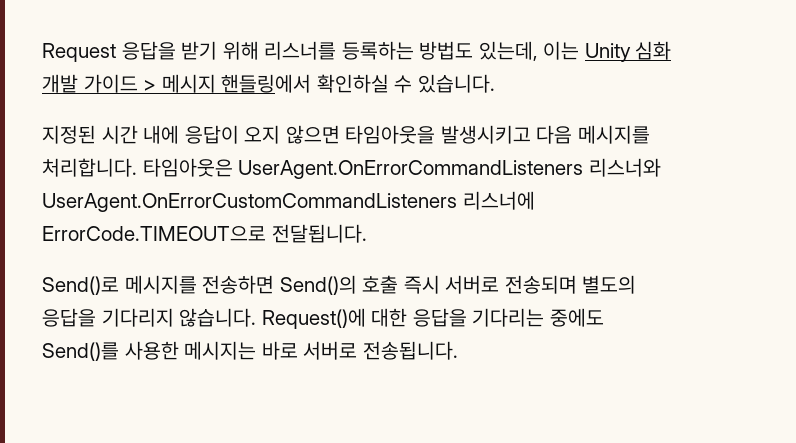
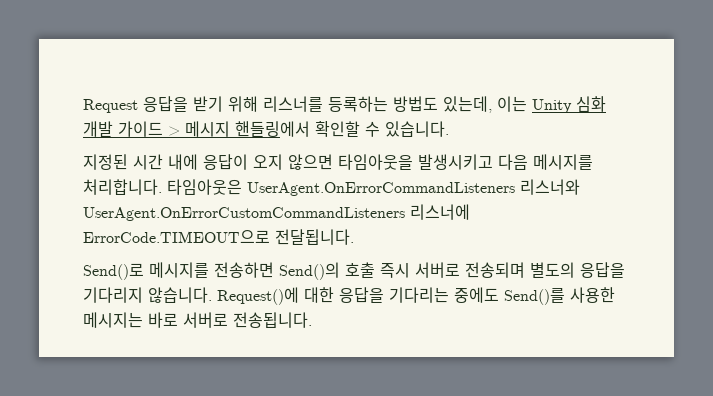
[316,74,389,93] 확인하실 -> [315,121,360,137] 확인할

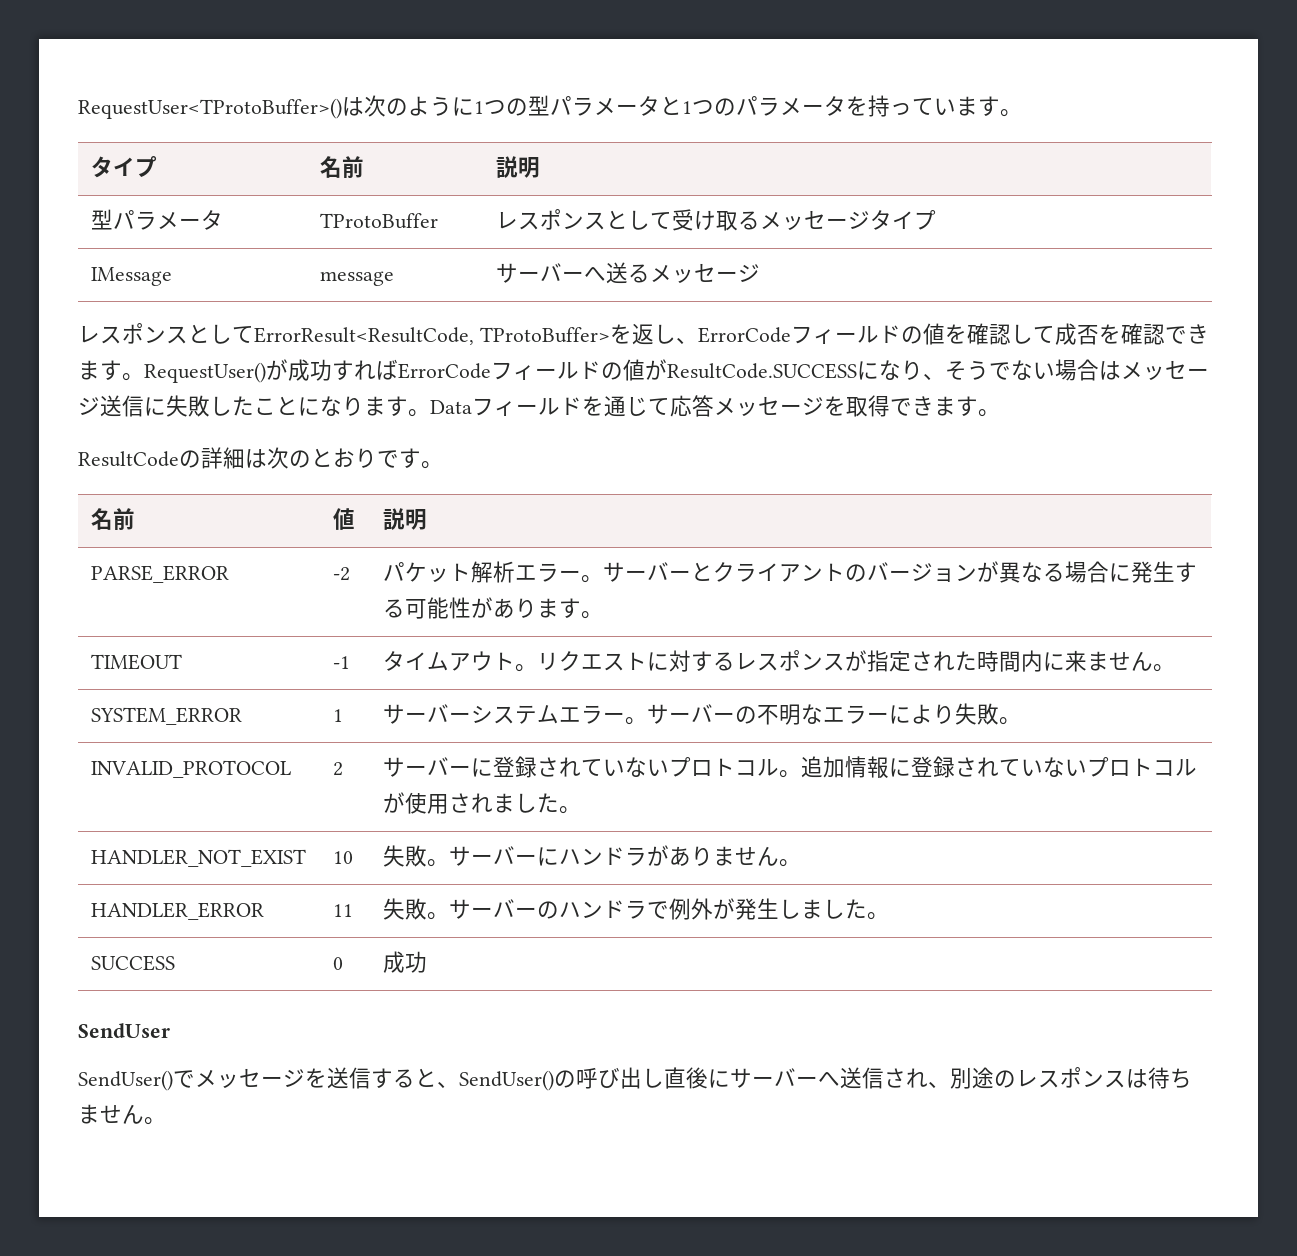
[83,96,606,113] [83,121,449,137] [83,154,593,170] [83,179,580,196] [83,204,470,221] [83,229,354,245] [83,262,625,280] [83,287,615,305] [83,312,312,328] Request 응답을 받기 위해 리스너를 등록하는 방법도 있는데, 이는 Unity 심화 개발 가이드 > 메시지 핸들링에서 확인할 수 있습니다. // 지정된 시간 내에 응답이 오지 않으면 타임아웃을 발생시키고 다음 메시지를 처리합니다. 타임아웃은 UserAgent.OnErrorCommandListeners 리스너와 UserAgent.OnErrorCustomCommandListeners 리스너에 ErrorCode.TIMEOUT으로 전달됩니다. // Send()로 메시지를 전송하면 Send()의 호출 즉시 서버로 전송되며 별도의 응답을 기다리지 않습니다. Request()에 대한 응답을 기다리는 중에도 Send()를 사용한 메시지는 바로 서버로 전송됩니다. -> [78,95,1022,119] [91,156,158,178] [320,156,365,178] [496,156,541,178] [91,209,224,230] [320,213,439,229] [496,209,937,231] [91,267,173,286] [320,271,395,286] [496,262,761,284] [78,323,1209,345] [78,359,1209,383] [78,395,1000,417] [78,447,443,469] [91,508,136,530] [333,508,356,530] [383,508,428,530] [91,565,230,583] [333,567,351,581] [383,561,1198,583] [383,597,604,619] [91,654,183,670] [333,656,351,669] [383,650,1176,672] [91,707,243,725] [333,709,344,722] [383,703,1022,725] [91,760,292,778] [333,762,344,776] [383,756,1198,779] [383,792,582,814] [91,849,307,867] [333,851,354,864] [383,845,802,867] [91,902,265,920] [333,904,354,917] [383,898,890,920] [91,955,176,971] [333,957,344,970] [383,951,428,973] [78,1023,170,1038] [78,1067,1192,1091] [78,1104,166,1125] RequestUser<TProtoBuffer>()は次のように1つの型パラメータと1つのパラメータを持っています。 // タイプ | 名前 | 説明 // 型パラメータ | TProtoBuffer | レスポンスとして受け取るメッセージタイプ // IMessage | message | サーバーへ送るメッセージ // レスポンスとしてErrorResult<ResultCode, TProtoBuffer>を返し、ErrorCodeフィールドの値を確認して成否を確認できます。RequestUser()が成功すればErrorCodeフィールドの値がResultCode.SUCCESSになり、そうでない場合はメッセージ送信に失敗したことになります。Dataフィールドを通じて応答メッセージを取得できます。 // ResultCodeの詳細は次のとおりです。 // 名前 | 値 | 説明 // PARSE_ERROR | -2 | パケット解析エラー。サーバーとクライアントのバージョンが異なる場合に発生する可能性があります。 // TIMEOUT | -1 | タイムアウト。リクエストに対するレスポンスが指定された時間内に来ません。 // SYSTEM_ERROR | 1 | サーバーシステムエラー。サーバーの不明なエラーにより失敗。 // INVALID_PROTOCOL | 2 | サーバーに登録されていないプロトコル。追加情報に登録されていないプロトコルが使用されました。 // HANDLER_NOT_EXIST | 10 | 失敗。サーバーにハンドラがありません。 // HANDLER_ERROR | 11 | 失敗。サーバーのハンドラで例外が発生しました。 // SUCCESS | 0 | 成功 // SendUser // SendUser()でメッセージを送信すると、SendUser()の呼び出し直後にサーバーへ送信され、別途のレスポンスは待ちません。

